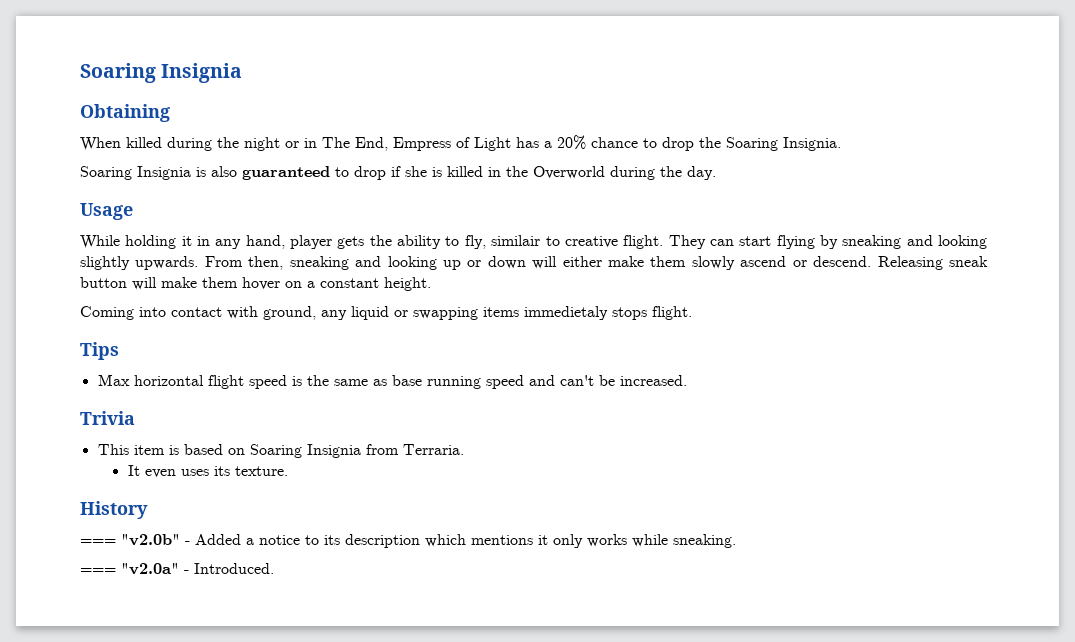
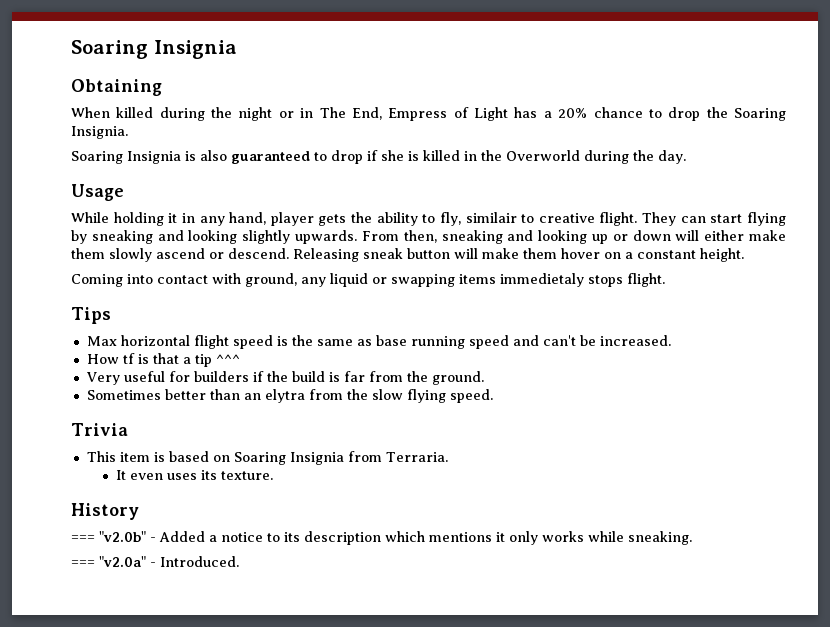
(687, 380) none -> [86,353,240,367] [85,371,484,385] [86,389,493,403] // How tf is that a tip ^^^ // Very useful for builders if the build is far from the ground. // Sometimes better than an elytra from the slow flying speed.

